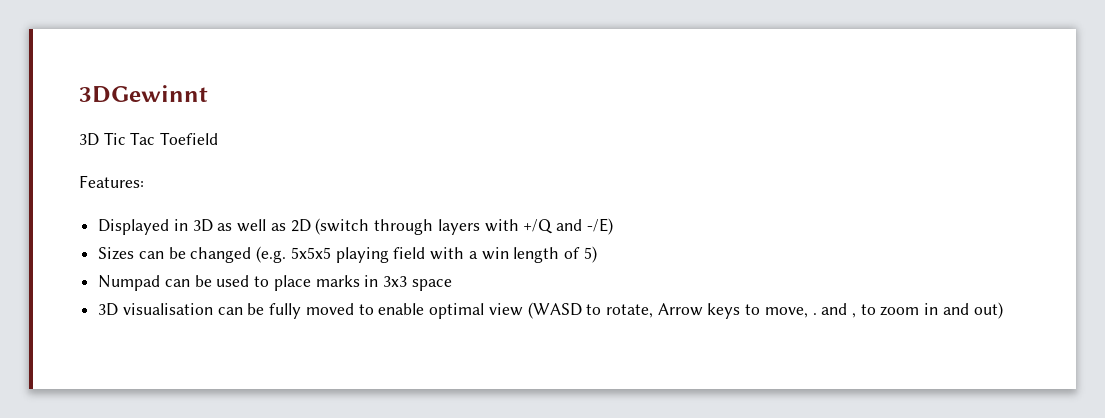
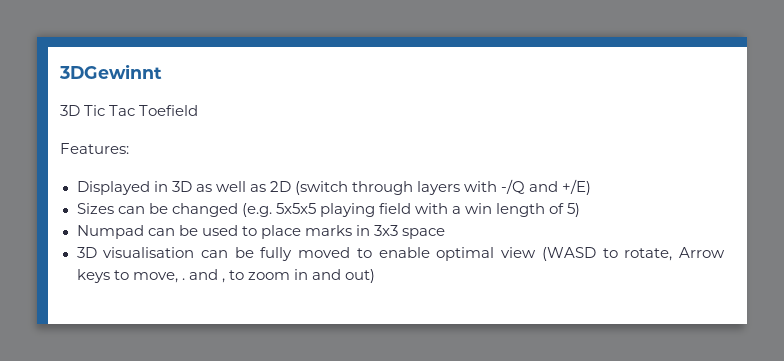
[523,218,613,235] +/Q and -/E) -> [501,179,592,195] -/Q and +/E)

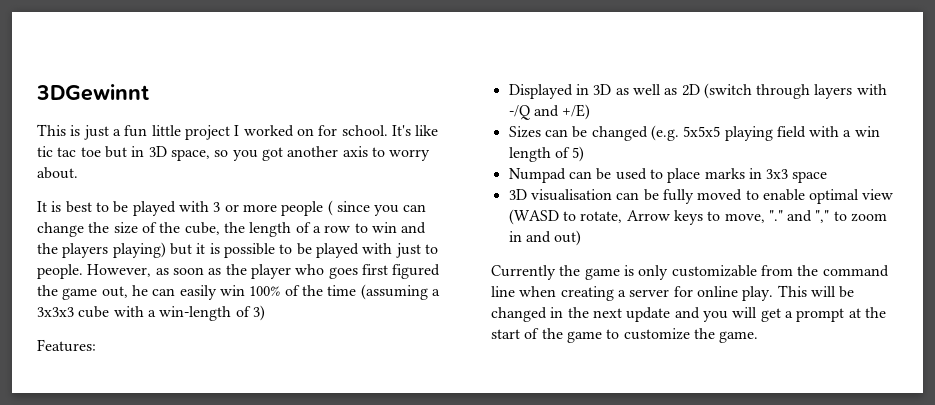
[60,105,199,116] 3D Tic Tac Toefield -> [37,124,439,140] [37,146,431,161] [37,167,78,179] [37,200,427,216] [37,222,427,237] [37,242,438,258] [37,264,441,279] [37,284,440,300] [37,305,265,321] This is just a fun little project I worked on for school. It's like tic tac toe but in 3D space, so you got another axis to worry about. // It is best to be played with 3 or more people ( since you can change the size of the cube, the length of a row to win and the players playing) but it is possible to be played with just to people. However, as soon as the player who goes first figured the game out, he can easily win 100% of the time (assuming a 3x3x3 cube with a win-length of 3)
[181,269,225,283] . and , -> [768,210,830,223] "." and ","
(376, 276) none -> [491,265,889,280] [491,285,855,301] [491,307,886,322] [491,328,759,343] // Currently the game is only customizable from the command line when creating a server for online play. This will be changed in the next update and you will get a prompt at the start of the game to customize the game.

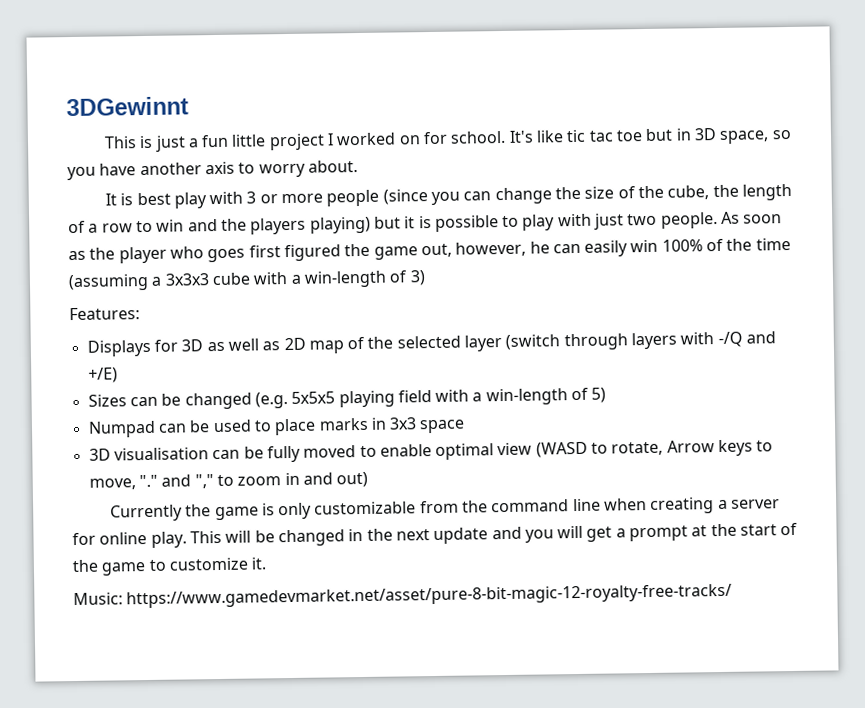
[261,147,283,161] got -> [99,163,137,176] have
[95,201,176,216] to be played -> [173,192,207,209] play
[327,200,370,216] ( since -> [382,189,428,205] (since
[296,243,438,258] [37,264,169,279] be played with just to people. However, as -> [522,211,741,231] play with just two people. As
(128, 292) none -> [455,241,527,257] however,
[508,84,589,99] Displayed in -> [86,339,178,357] Displays for
(700, 90) none -> [308,335,503,354] map of the selected layer
[854,126,880,137] [508,147,551,162] win length -> [485,388,568,406] win-length
[693,328,759,343] the game. -> [251,557,267,570] [73,583,733,609] it. // Music: https://www.gamedevmarket.net/asset/pure-8-bit-magic-12-royalty-free-tracks/

